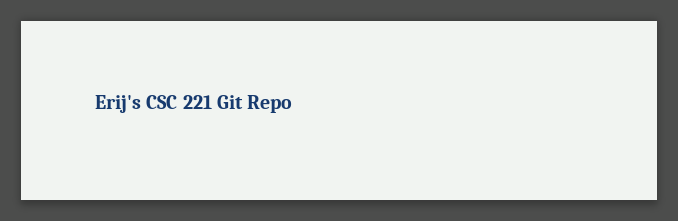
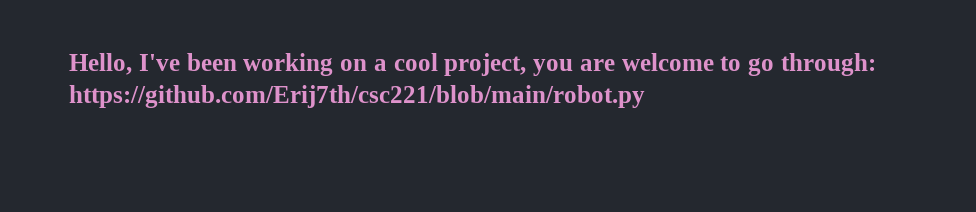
[95,95,293,113] Erij's CSC 221 Git Repo -> [69,53,876,76] [69,85,645,108] Hello, I've been working on a cool project, you are welcome to go through: https://github.com/Erij7th/csc221/blob/main/robot.py

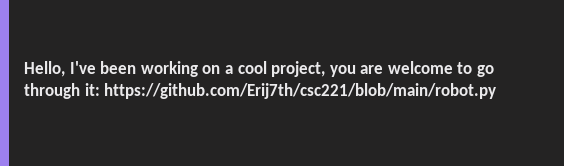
[780,53,876,76] through: -> [24,83,100,99] through it:

